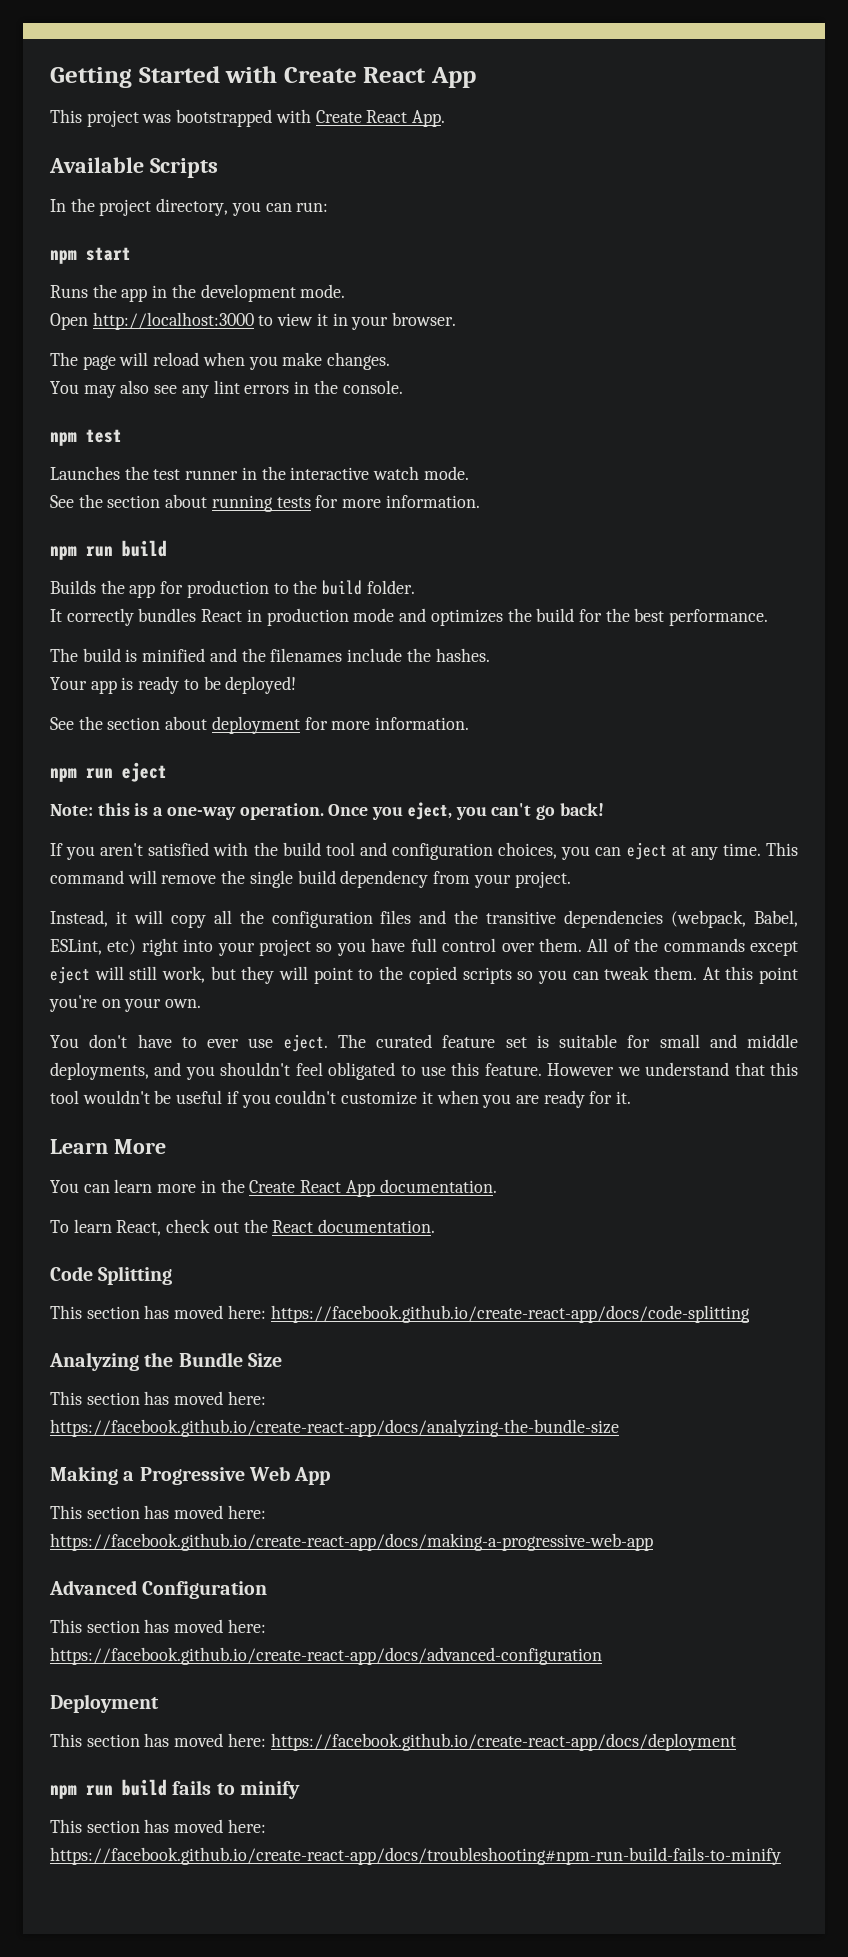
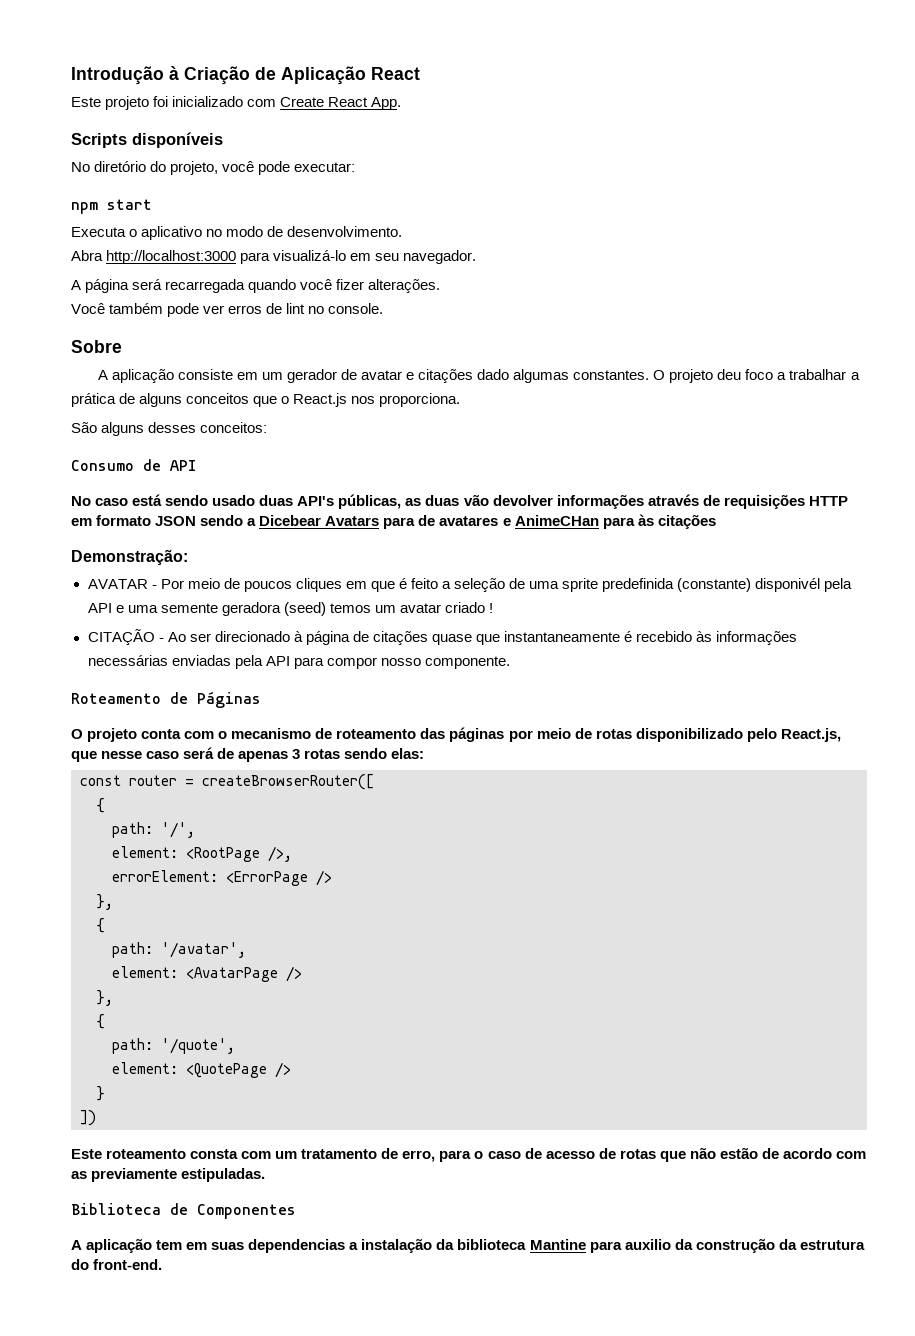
[50,66,477,88] [50,109,311,127] Getting Started with Create React App // This project was bootstrapped with -> [71,66,420,85] [71,96,277,110] Introdução à Criação de Aplicação React // Este projeto foi inicializado com
[49,157,144,173] Available -> (402, 103) none
[50,198,329,216] [50,247,131,264] [50,284,346,302] [50,312,457,330] [50,352,391,370] [50,380,403,398] [50,429,122,446] [50,466,469,480] [50,494,480,512] [50,540,167,560] [50,580,415,598] [50,608,769,626] [50,648,490,662] [50,676,297,694] [50,716,470,734] [50,762,167,782] [50,802,604,820] [50,842,799,860] [50,870,571,888] [50,910,798,928] [50,938,798,956] [50,966,799,984] [49,995,202,1012] [50,1034,798,1052] [50,1062,799,1080] [50,1090,632,1108] [50,1139,166,1154] [50,1179,497,1197] [50,1219,436,1236] [50,1266,173,1285] [50,1305,750,1323] [49,1352,282,1371] [50,1391,266,1405] [50,1419,619,1437] [50,1466,331,1485] [50,1505,266,1519] [50,1533,653,1551] [49,1580,268,1599] [50,1619,266,1633] [50,1647,602,1665] [50,1694,159,1713] [50,1733,736,1751] [50,1779,300,1799] [50,1819,266,1833] [50,1847,781,1865] // In the project directory, you can run: // npm start // Runs the app in the development mode. // Open http://localhost:3000 to view it in your browser. // The page will reload when you make changes. // You may also see any lint errors in the console. // npm test // Launches the test runner in the interactive watch mode. // See the section about running tests for more information. // npm run build // Builds the app for production to the build folder. // It correctly bundles React in production mode and optimizes the build for the best performance. // The build is minified and the filenames include the hashes. // Your app is ready to be deployed! // See the section about deployment for more information. // npm run eject // Note: this is a one-way operation. Once you eject, you can't go back! // If you aren't satisfied with the build tool and configuration choices, you can eject at any time. This command will remove the single build dependency from your project. // Instead, it will copy all the configuration files and the transitive dependencies (webpack, Babel, ESLint, etc) right into your project so you have full control over them. All of the commands except eject will still work, but they will point to the copied scripts so you can tweak them. At this point you're on your own. // You don't have to ever use eject. The curated feature set is suitable for small and middle deployments, and you shouldn't feel obligated to use this feature. However we understand that this tool wouldn't be useful if you couldn't customize it when you are ready for it. // Learn More // You can learn more in the Create React App documentation. // To learn React, check out the React documentation. // Code Splitting // This section has moved here: https://facebook.github.io/create-react-app/docs/code-splitting // Analyzing the Bundle Size // This section has moved here: https://facebook.github.io/create-react-app/docs/analyzing-the-bundle-size // Making a Progressive Web App // This section has moved here: https://facebook.github.io/create-react-app/docs/making-a-progressive-web-app // Advanced Configuration // This section has moved here: https://facebook.github.io/create-react-app/docs/advanced-configuration // Deployment // This section has moved here: https://facebook.github.io/create-react-app/docs/deployment // npm run build fails to minify // This section has moved here: https://facebook.github.io/create-react-app/docs/troubleshooting#npm-run-build-fails-to-minify -> [132,132,223,148] [71,161,356,175] [71,199,152,214] [71,226,403,240] [71,250,477,264] [71,279,441,293] [71,303,384,317] [71,340,122,353] [97,369,860,383] [71,393,461,407] [71,422,268,436] [71,459,196,471] [71,494,848,509] [71,514,716,529] [71,549,188,565] [87,578,853,592] [87,602,494,616] [87,629,798,645] [87,655,510,669] [71,691,261,708] [71,727,841,742] [71,747,425,762] [80,774,374,790] [96,798,105,813] [112,822,195,838] [112,846,292,862] [112,870,332,886] [96,894,113,910] [96,918,105,933] [112,942,246,958] [112,966,302,982] [96,990,113,1006] [96,1014,105,1029] [112,1038,235,1054] [112,1062,291,1078] [96,1086,105,1101] [80,1110,96,1126] [71,1147,866,1162] [71,1168,266,1182] [71,1203,296,1219] [71,1238,865,1253] [71,1259,163,1270] disponíveis // No diretório do projeto, você pode executar: // npm start // Executa o aplicativo no modo de desenvolvimento. // Abra http://localhost:3000 para visualizá-lo em seu navegador. // A página será recarregada quando você fizer alterações. // Você também pode ver erros de lint no console. // Sobre // A aplicação consiste em um gerador de avatar e citações dado algumas constantes. O projeto deu foco a trabalhar a prática de alguns conceitos que o React.js nos proporciona. // São alguns desses conceitos: // Consumo de API // No caso está sendo usado duas API's públicas, as duas vão devolver informações através de requisições HTTP em formato JSON sendo a Dicebear Avatars para de avatares e AnimeCHan para às citações // Demonstração: // AVATAR - Por meio de poucos cliques em que é feito a seleção de uma sprite predefinida (constante) disponivél pela API e uma semente geradora (seed) temos um avatar criado ! // CITAÇÃO - Ao ser direcionado à página de citações quase que instantaneamente é recebido às informações necessárias enviadas pela API para compor nosso componente. // Roteamento de Páginas // O projeto conta com o mecanismo de roteamento das páginas por meio de rotas disponibilizado pelo React.js, que nesse caso será de apenas 3 rotas sendo elas: // const router = createBrowserRouter([ // { // path: '/', // element: <RootPage />, // errorElement: <ErrorPage /> // }, // { // path: '/avatar', // element: <AvatarPage /> // }, // { // path: '/quote', // element: <QuotePage /> // } // ]) // Este roteamento consta com um tratamento de erro, para o caso de acesso de rotas que não estão de acordo com as previamente estipuladas. // Biblioteca de Componentes // A aplicação tem em suas dependencias a instalação da biblioteca Mantine para auxilio da construção da estrutura do front-end.

